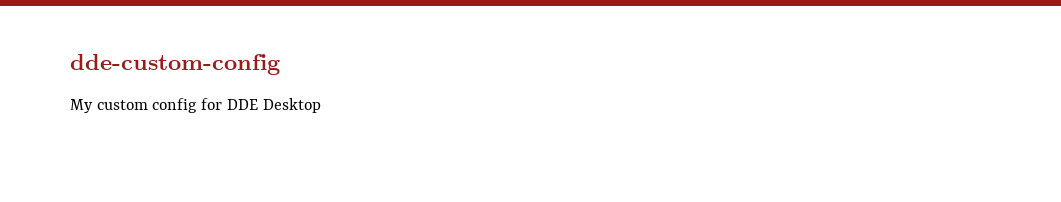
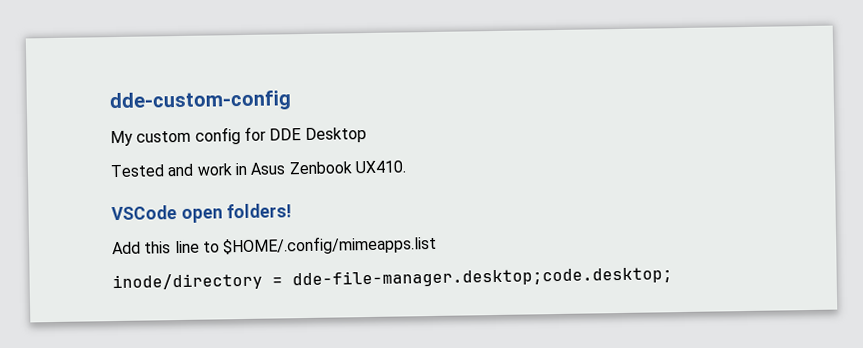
(321, 105) none -> [110,160,406,178] [111,203,293,223] [112,234,438,256] [112,266,673,292] // Tested and work in Asus Zenbook UX410. // VSCode open folders! // Add this line to $HOME/.config/mimeapps.list // inode/directory = dde-file-manager.desktop;code.desktop;

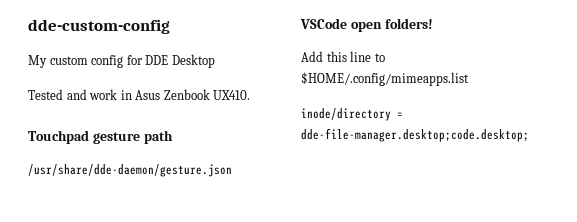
(406, 167) none -> [28,130,173,144] [28,164,232,177] // Touchpad gesture path // /usr/share/dde-daemon/gesture.json

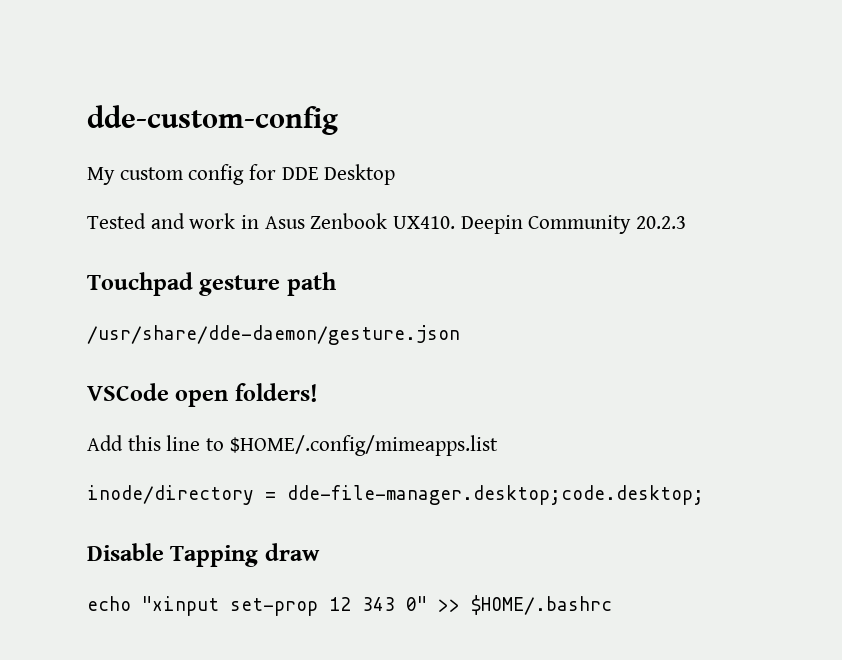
(251, 95) none -> [460,215,687,234] Deepin Community 20.2.3
(529, 135) none -> [87,543,320,567] [87,595,612,616] // Disable Tapping draw // echo "xinput set-prop 12 343 0" >> $HOME/.bashrc

